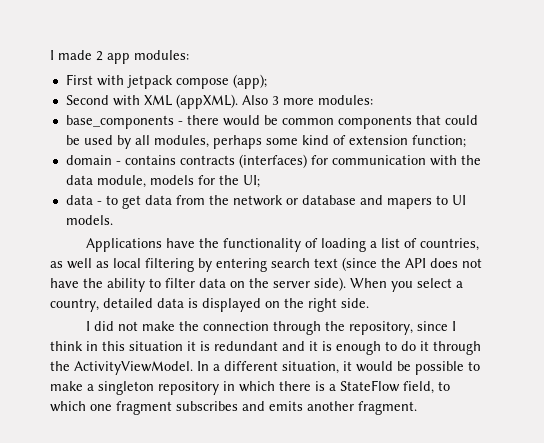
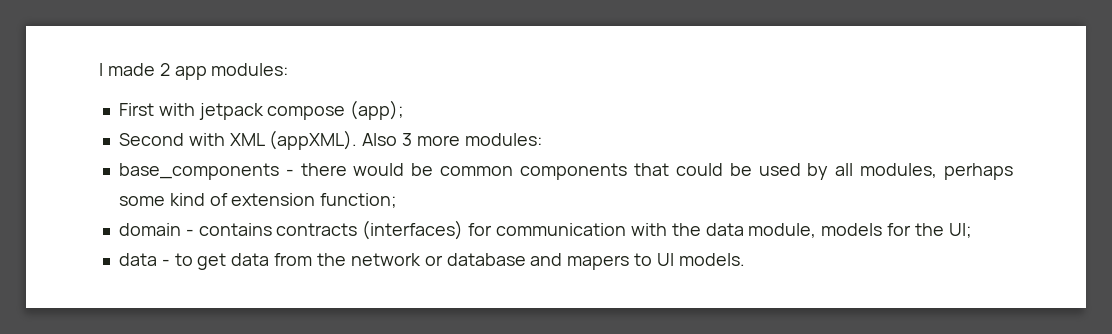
[86,238,480,252] [50,257,482,272] [50,277,463,292] [50,298,369,312] [86,321,457,335] [50,341,481,355] [50,361,480,375] [50,380,450,395] [50,401,417,415] // Applications have the functionality of loading a list of countries, as well as local filtering by entering search text (since the API does not have the ability to filter data on the server side). When you select a country, detailed data is displayed on the right side. // I did not make the connection through the repository, since I think in this situation it is redundant and it is enough to do it through the ActivityViewModel. In a different situation, it would be possible to make a singleton repository in which there is a StateFlow field, to which one fragment subscribes and emits another fragment. -> (745, 259) none

